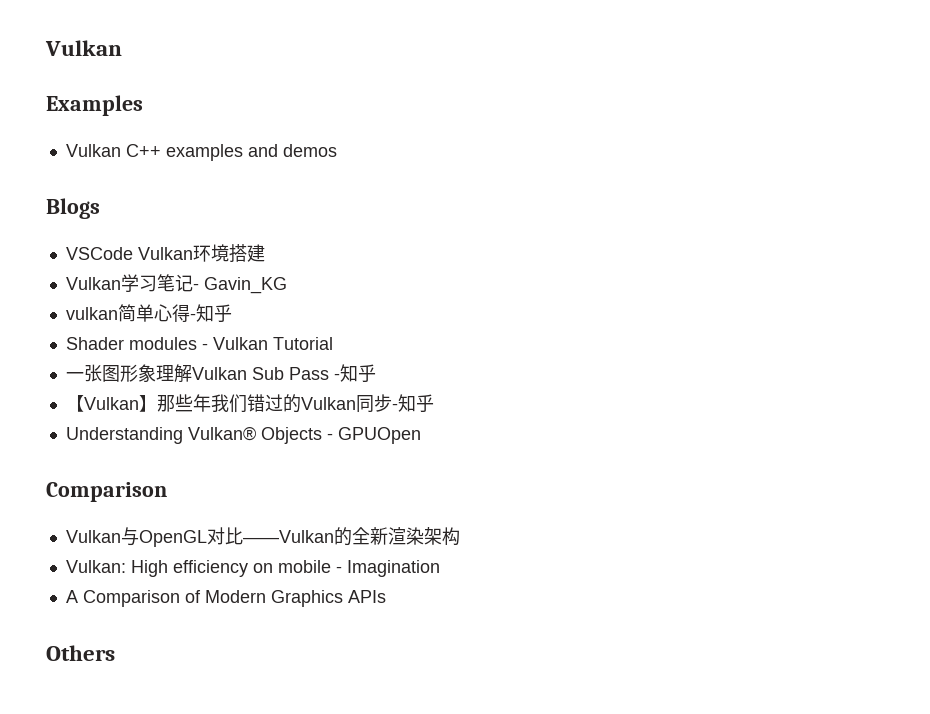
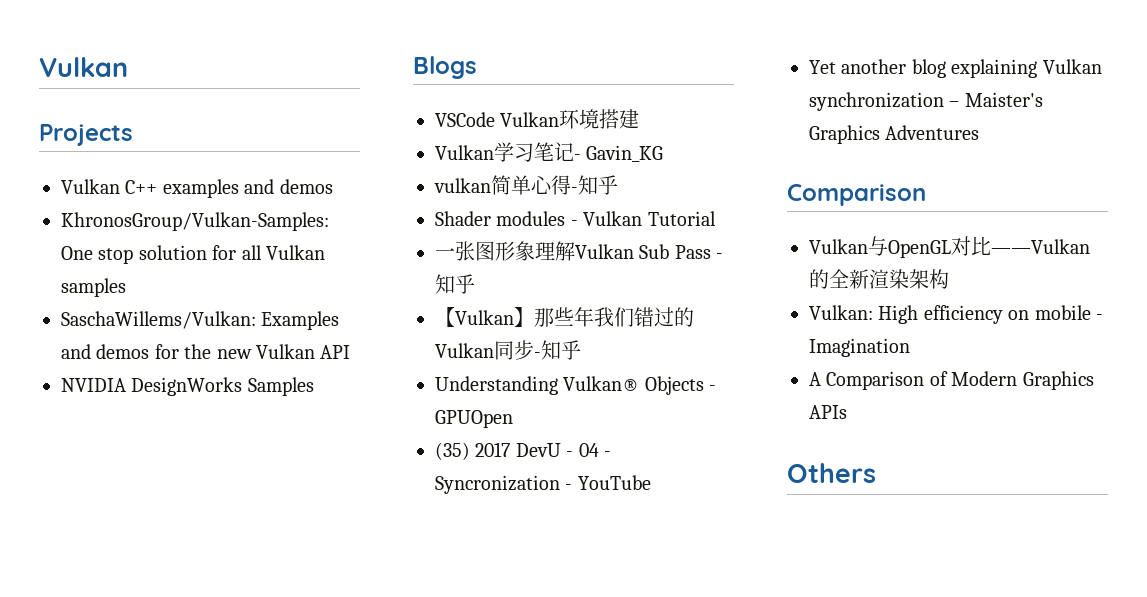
[46,95,143,116] Examples -> [39,124,133,146] Projects
(337, 150) none -> [61,212,329,231] [61,245,325,264] [61,278,126,297] [61,311,340,330] [61,344,351,359] [61,377,314,396] // KhronosGroup/Vulkan-Samples: One stop solution for all Vulkan samples // SaschaWillems/Vulkan: Examples and demos for the new Vulkan API // NVIDIA DesignWorks Samples
(421, 435) none -> [435,442,611,460] [435,475,651,494] [809,59,1102,78] [809,92,1043,111] [809,125,980,144] // (35) 2017 DevU - 04 - Syncronization - YouTube // Yet another blog explaining Vulkan synchronization – Maister's Graphics Adventures

